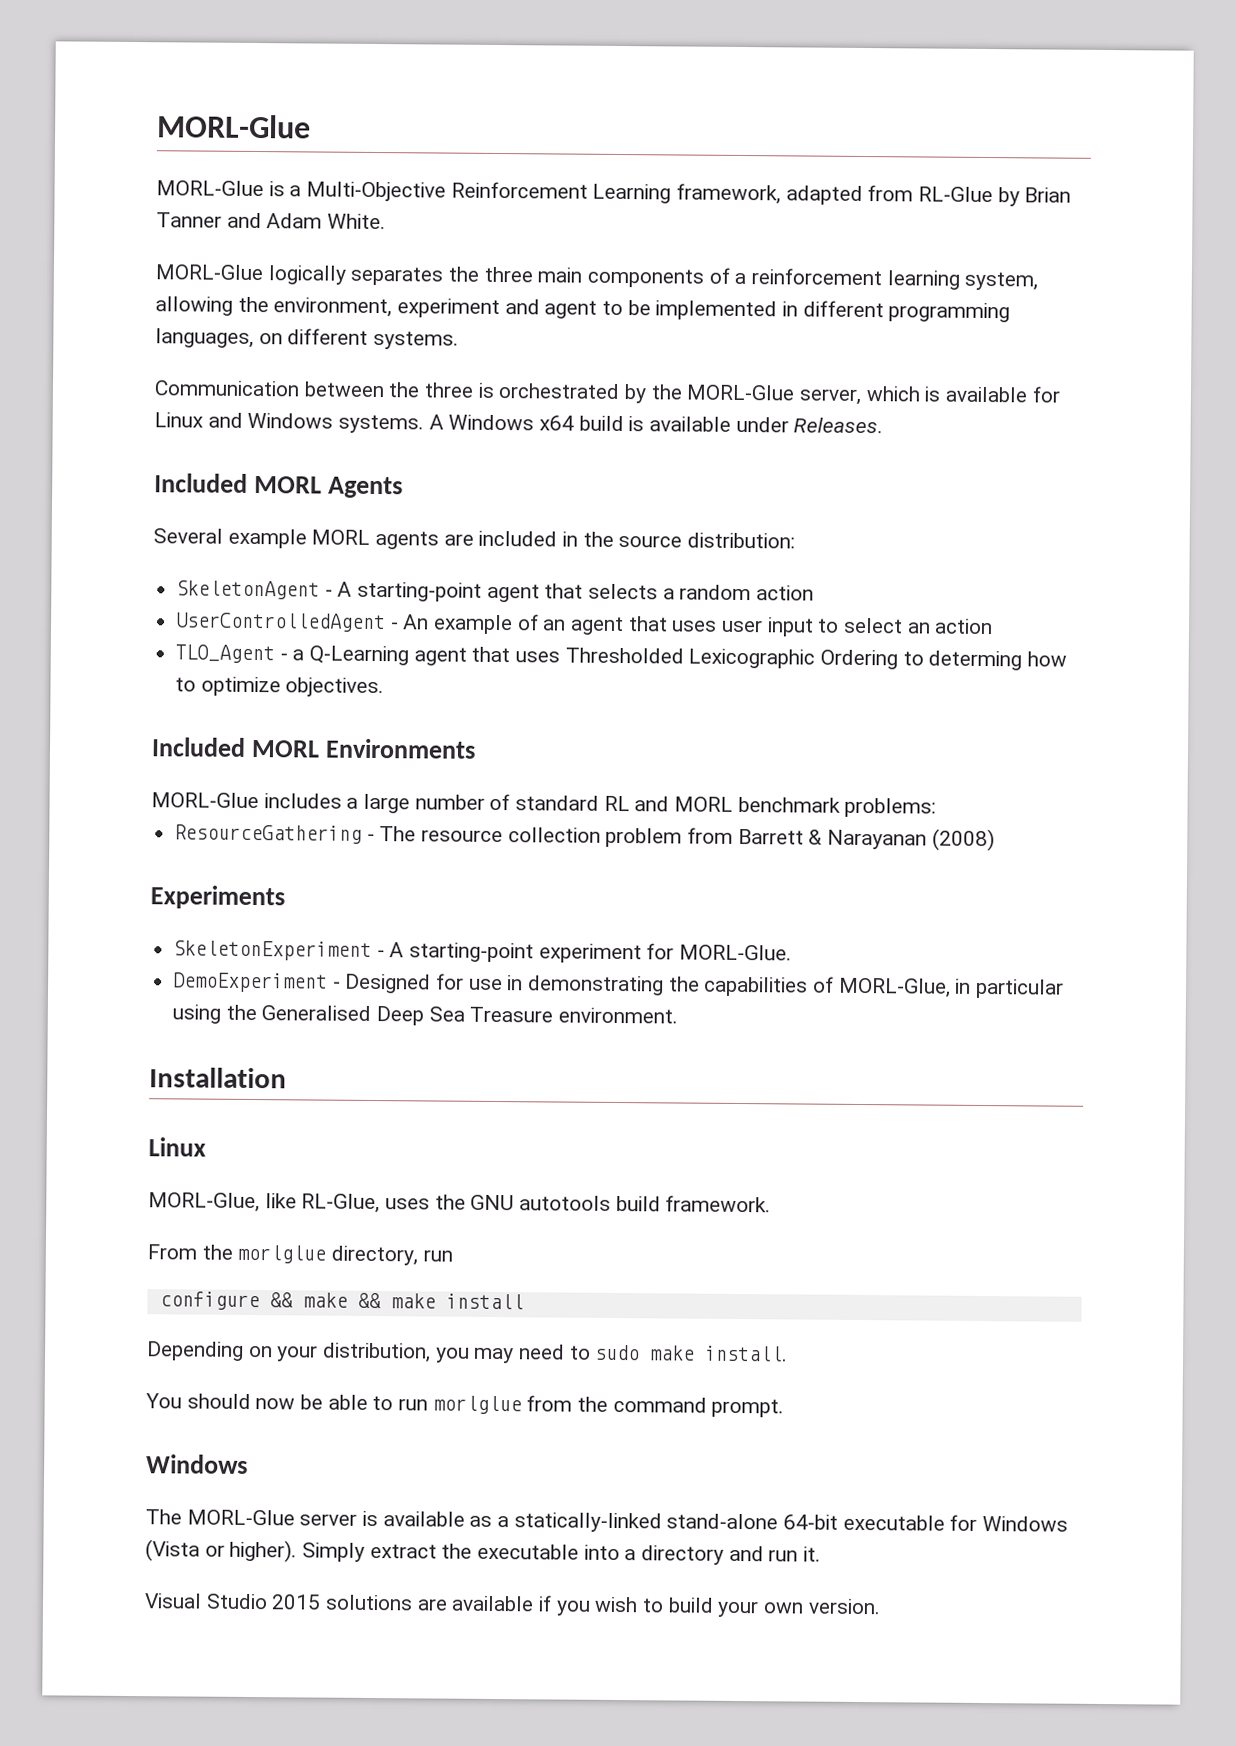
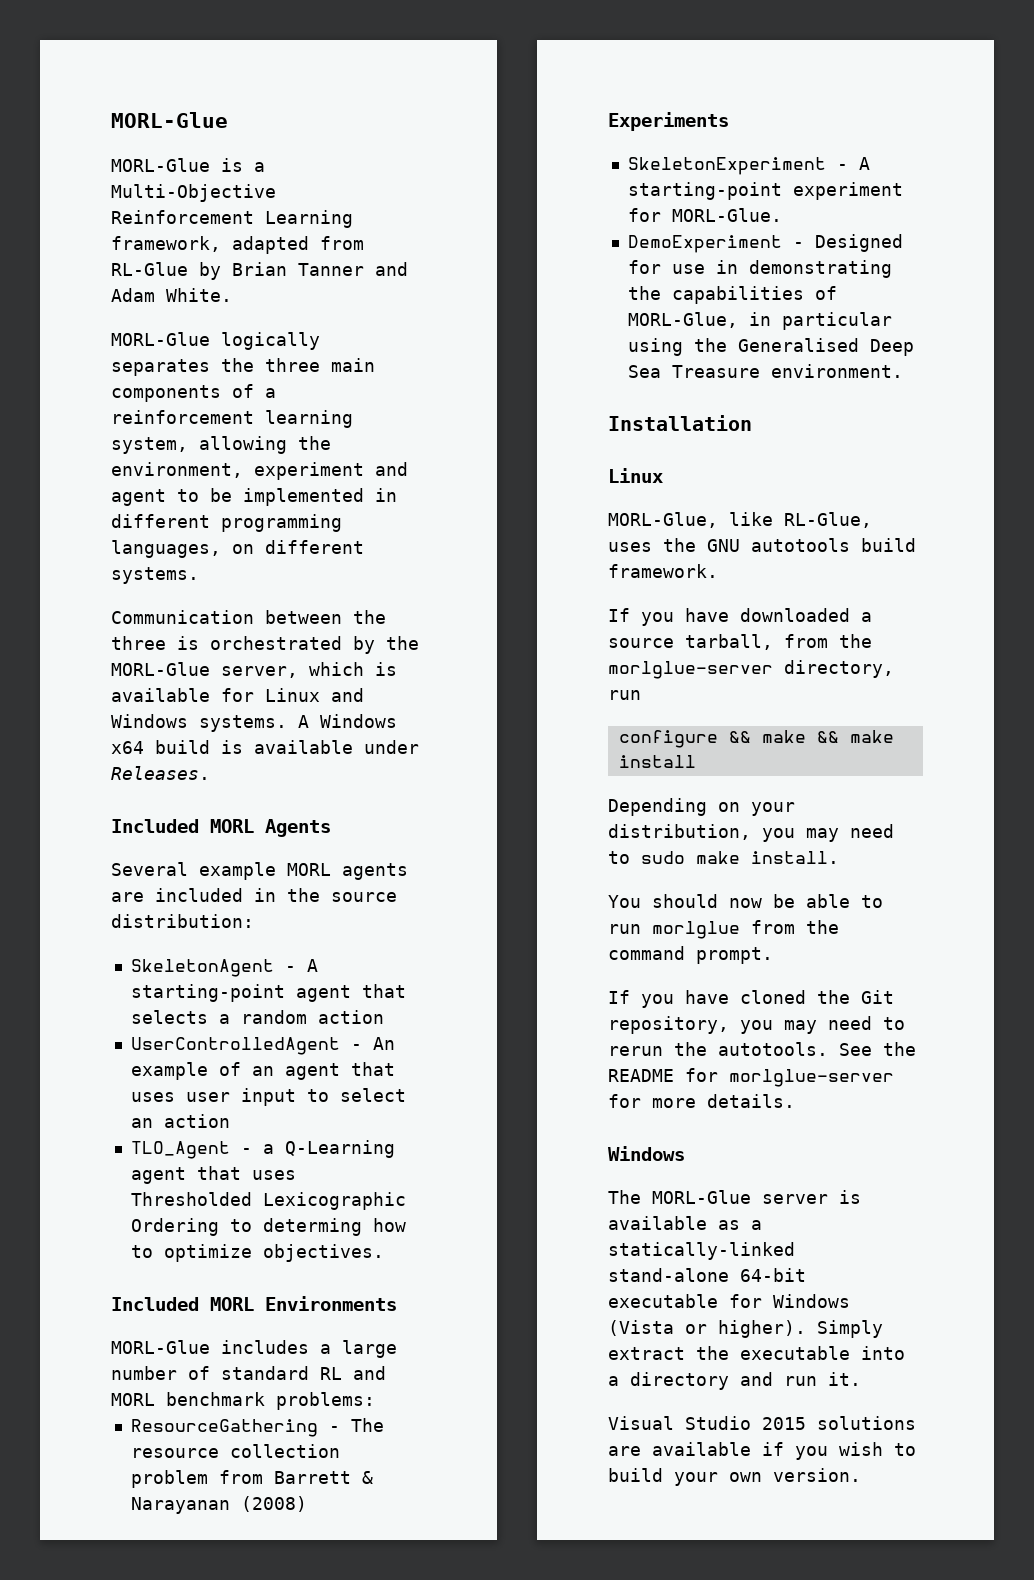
[147,1244,327,1264] From the morlglue -> [608,608,872,626] [608,634,872,650] [608,661,773,679] If you have downloaded a source tarball, from the morlglue-server
(785, 1408) none -> [608,990,894,1008] [608,1016,905,1034] [608,1042,916,1056] [608,1068,894,1087] [608,1094,795,1108] // If you have cloned the Git repository, you may need to rerun the autotools. See the README for morlglue-server for more details.

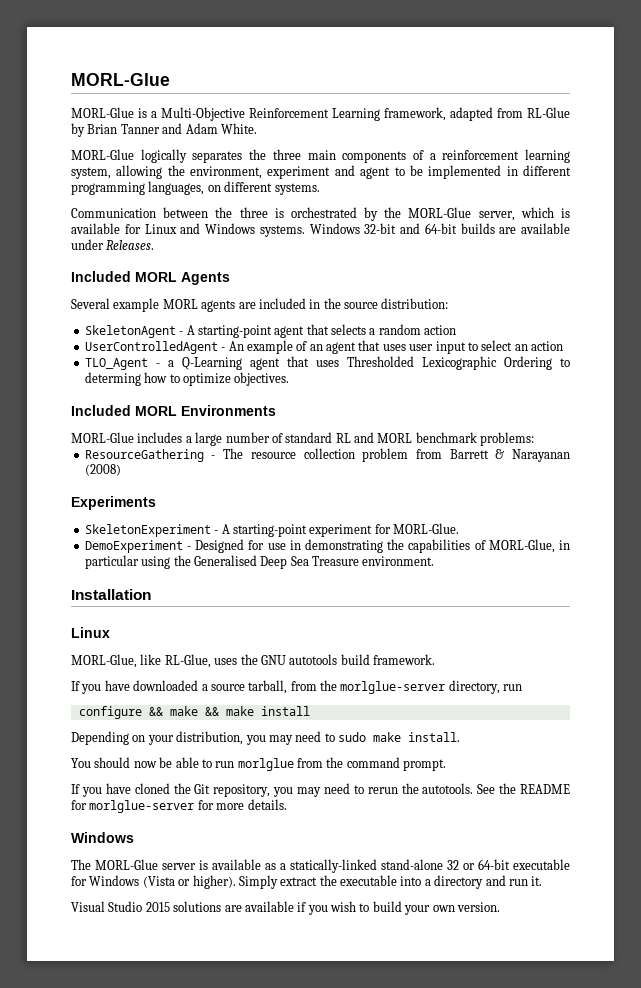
[298,714,397,728] [111,740,243,754] A Windows x64 build is -> [309,223,517,234] Windows 32-bit and 64-bit builds are
(729, 1275) none -> [447,860,475,870] 32 or

